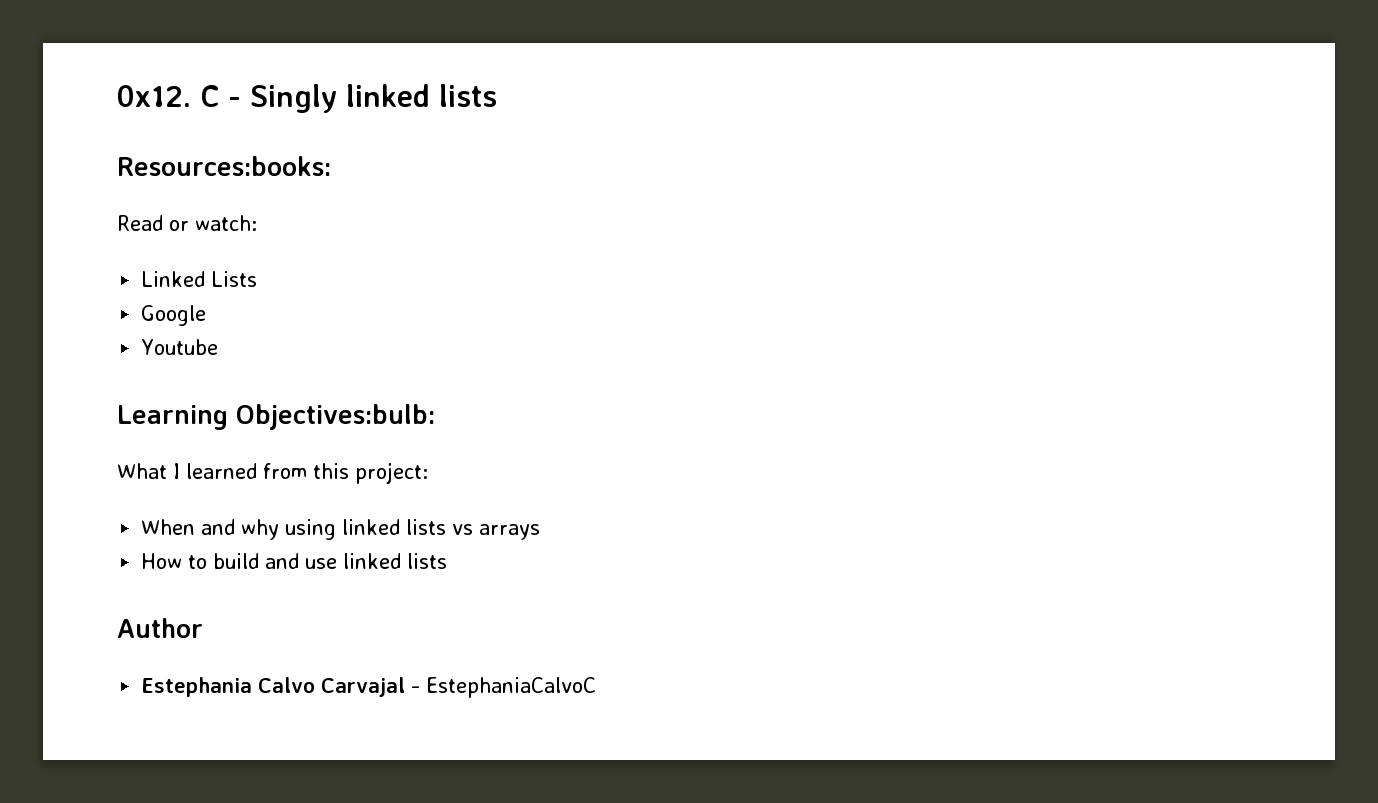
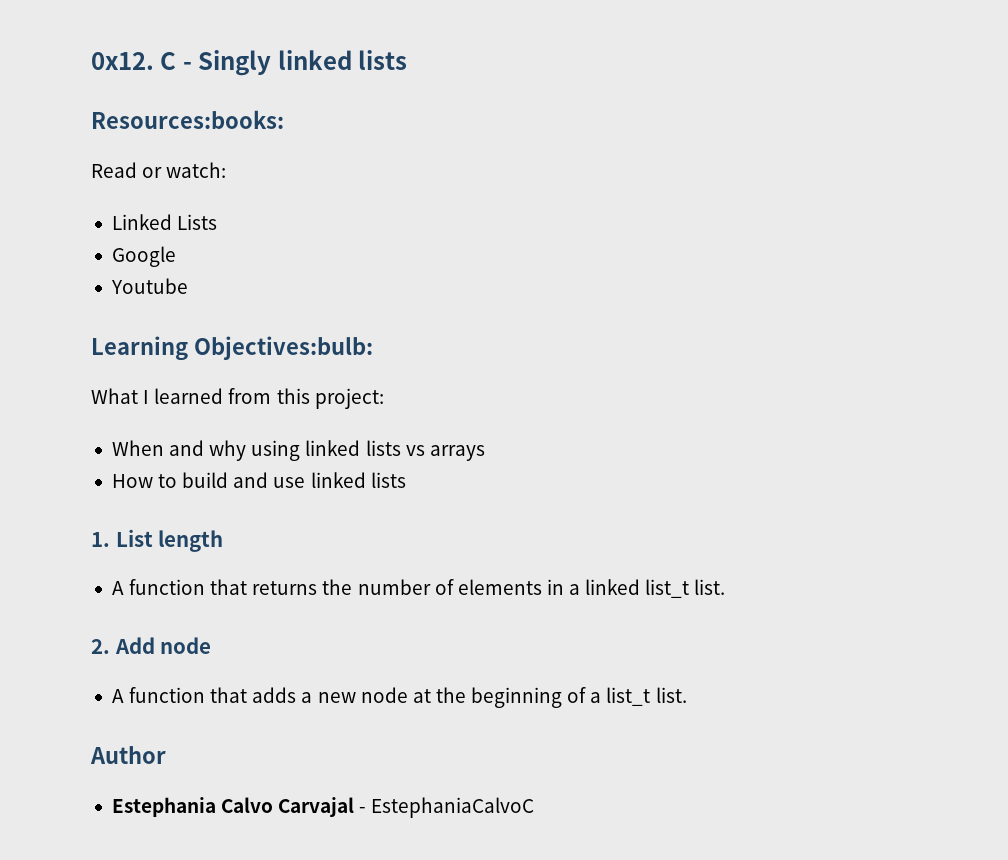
(448, 561) none -> [91,529,224,552] [111,579,726,598] [91,637,212,654] [111,687,687,708] // 1. List length // A function that returns the number of elements in a linked list_t list. // 2. Add node // A function that adds a new node at the beginning of a list_t list.

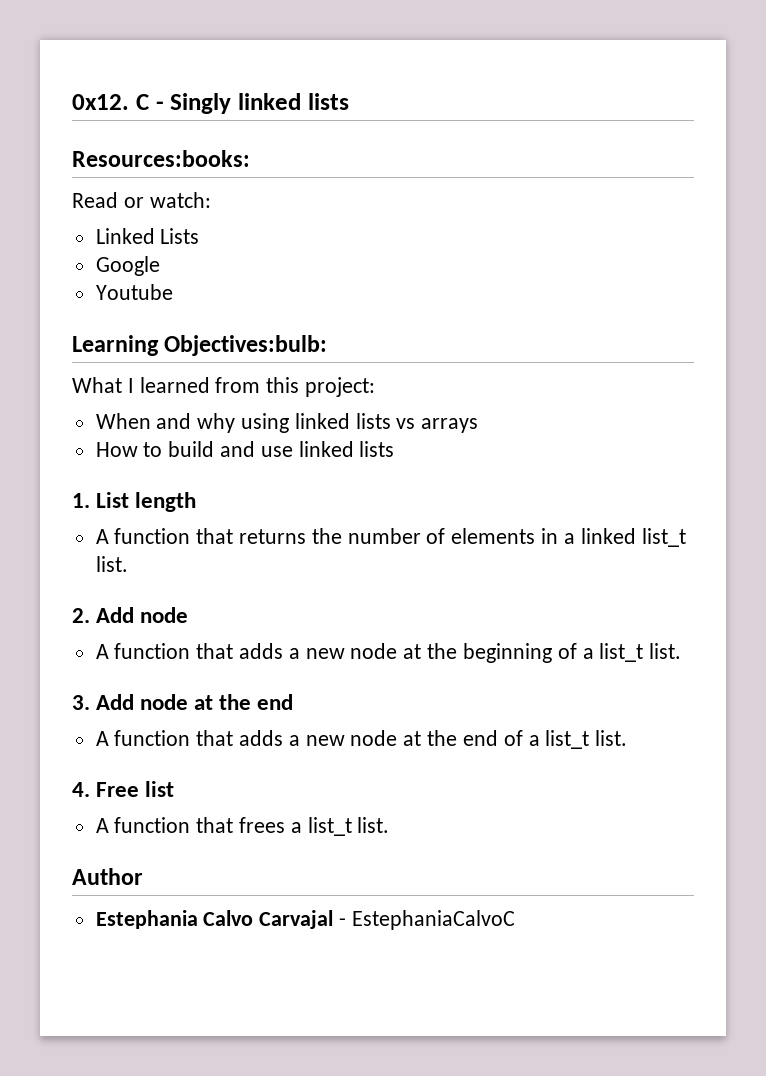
(687, 695) none -> [72,694,294,710] [95,730,628,749] [72,781,175,797] [95,817,390,836] // 3. Add node at the end // A function that adds a new node at the end of a list_t list. // 4. Free list // A function that frees a list_t list.

